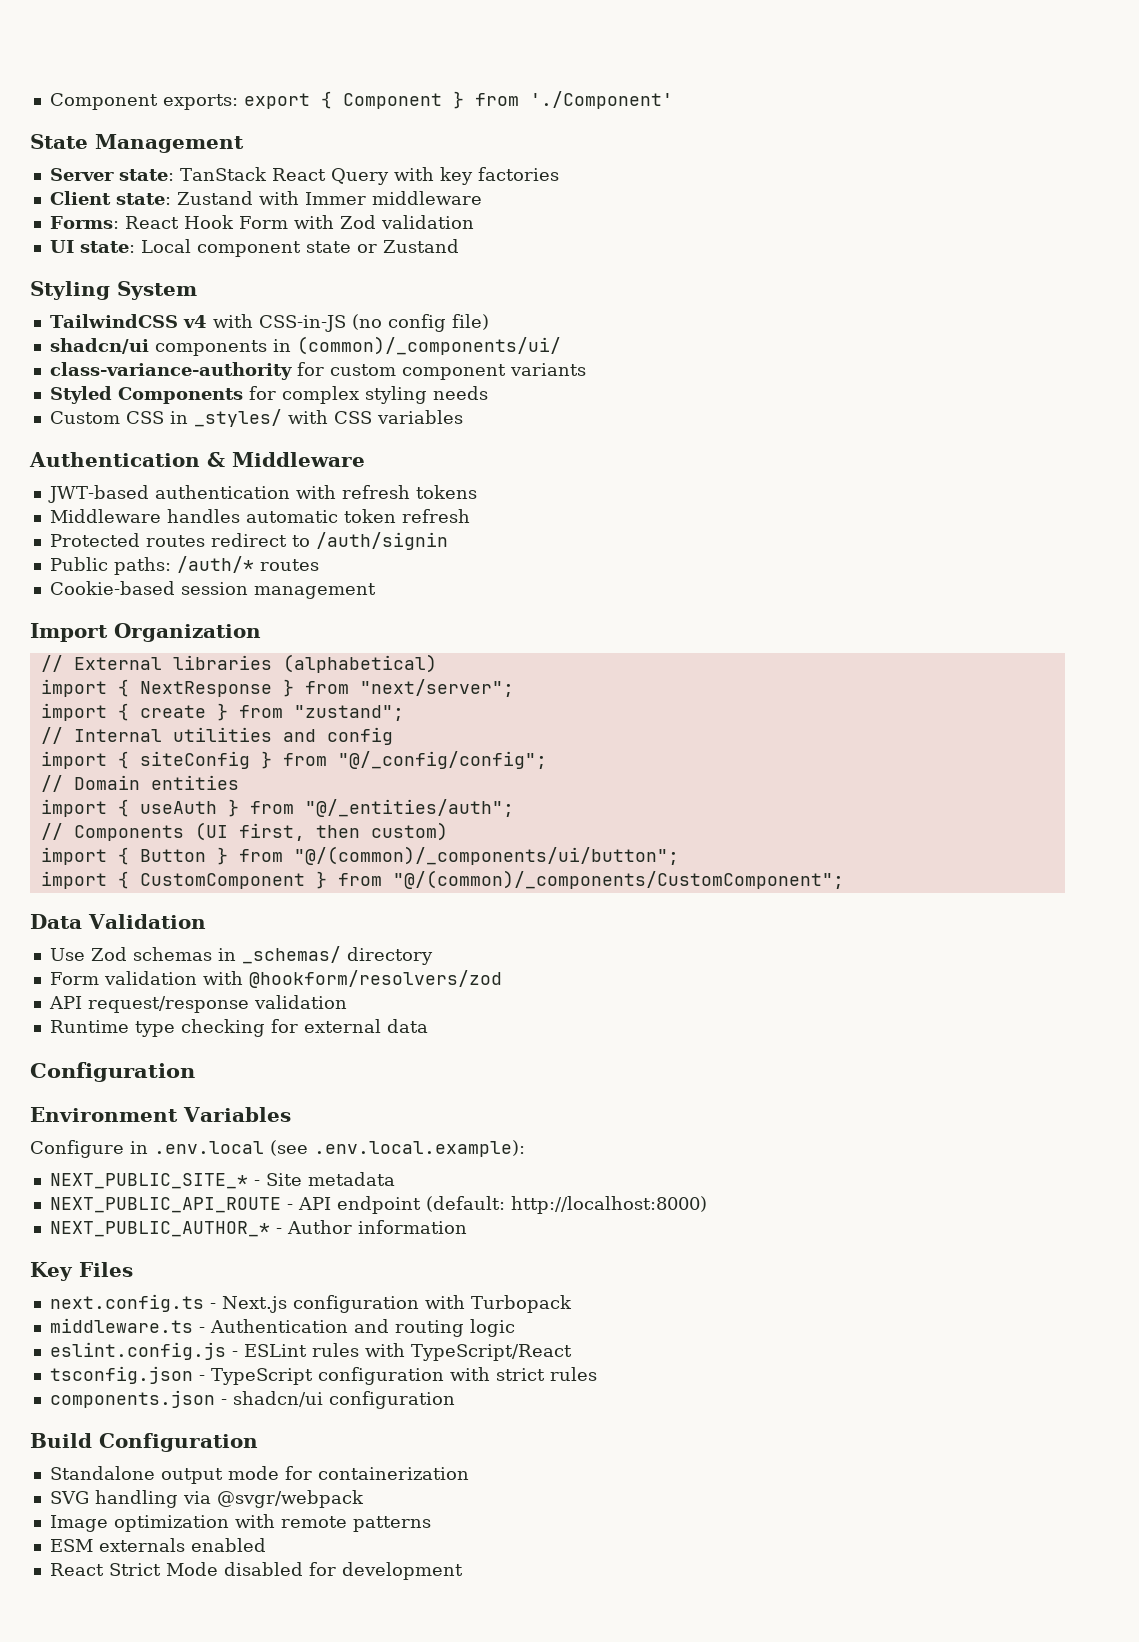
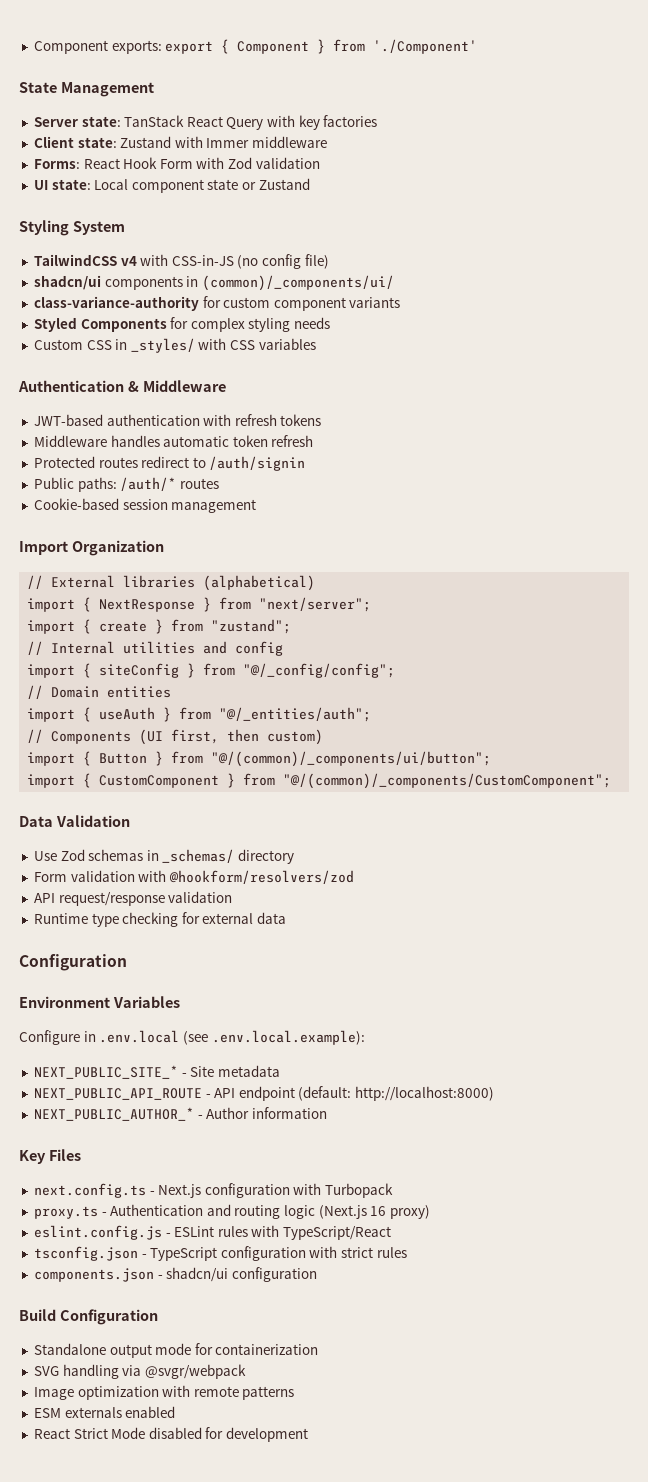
[49,1318,193,1333] middleware.ts -> [33,1206,98,1219] proxy.ts
(515, 1328) none -> [318,1205,431,1219] (Next.js 16 proxy)

